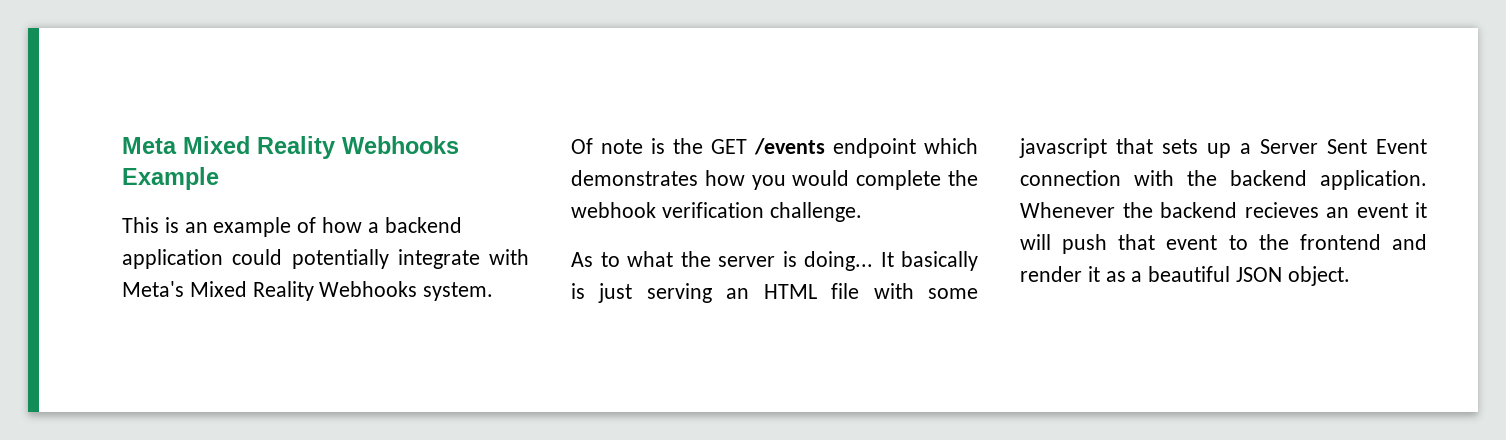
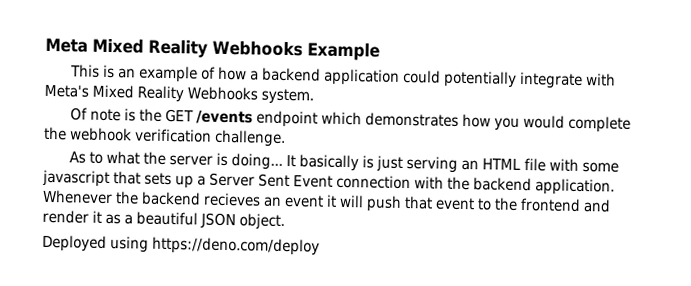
(1350, 276) none -> [42,234,320,256] // Deployed using https://deno.com/deploy

